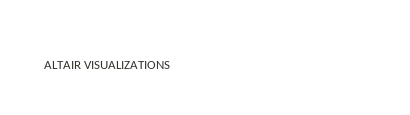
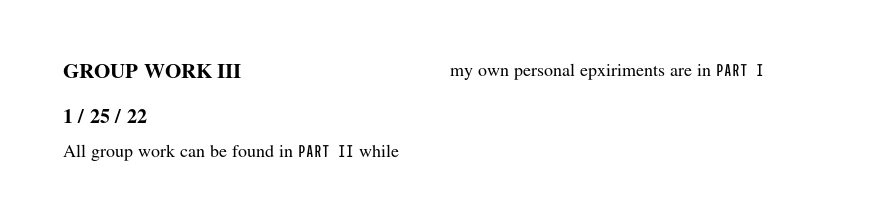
[44,61,171,69] ALTAIR VISUALIZATIONS -> [63,64,242,78] [63,109,147,123] [63,144,399,161] [450,63,764,80] GROUP WORK III // 1 / 25 / 22 // All group work can be found in PART II while my own personal epxiriments are in PART I

